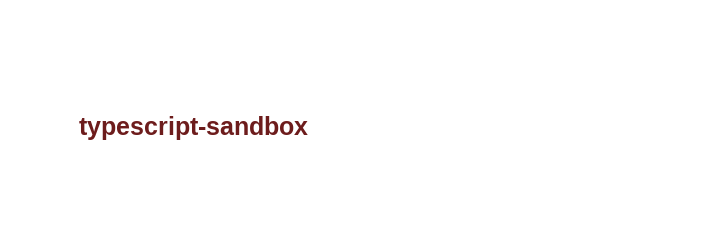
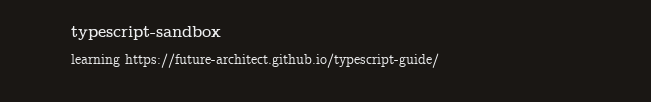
(308, 128) none -> [71,53,439,68] // learning https://future-architect.github.io/typescript-guide/

